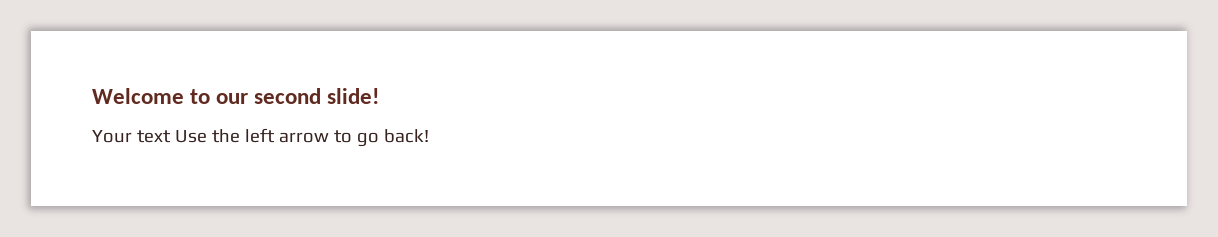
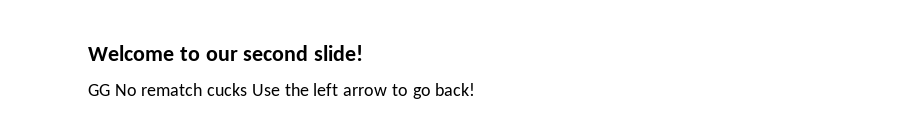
[92,130,171,143] Your text -> [88,83,248,96] GG No rematch cucks

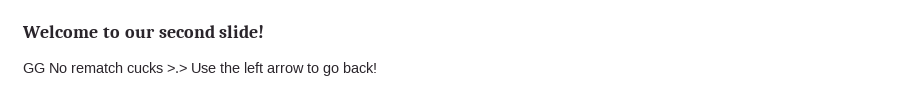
(248, 89) none -> [167,64,187,73] >.>

